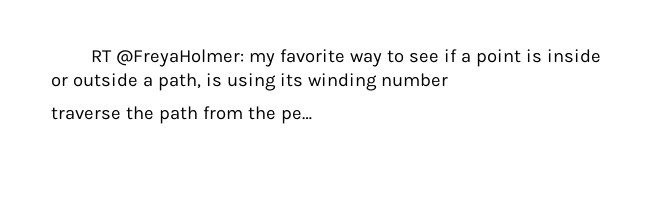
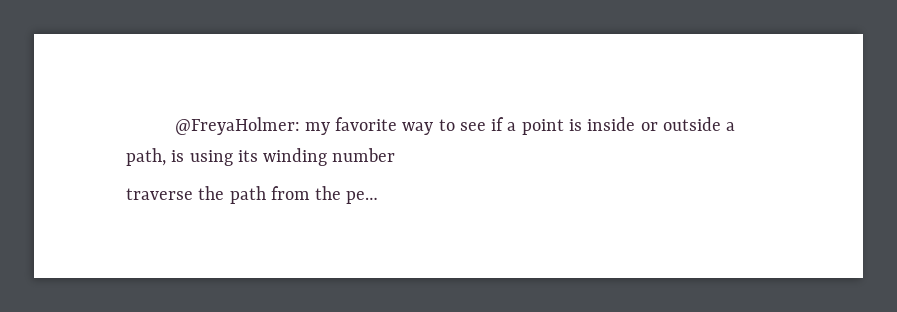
[91,50,113,62] RT -> (174, 126) none

